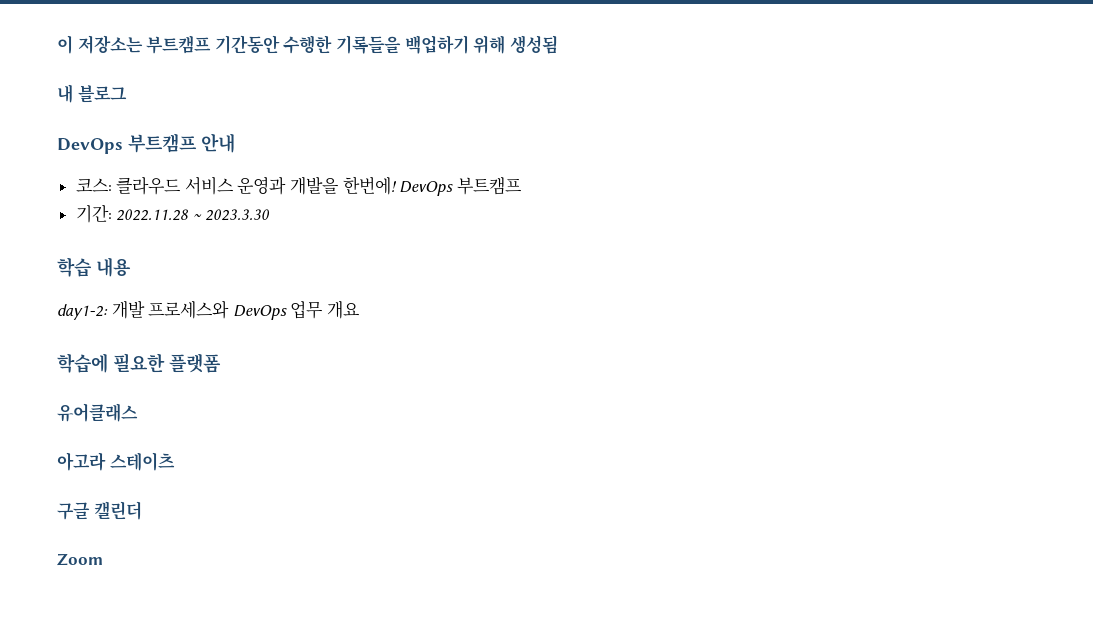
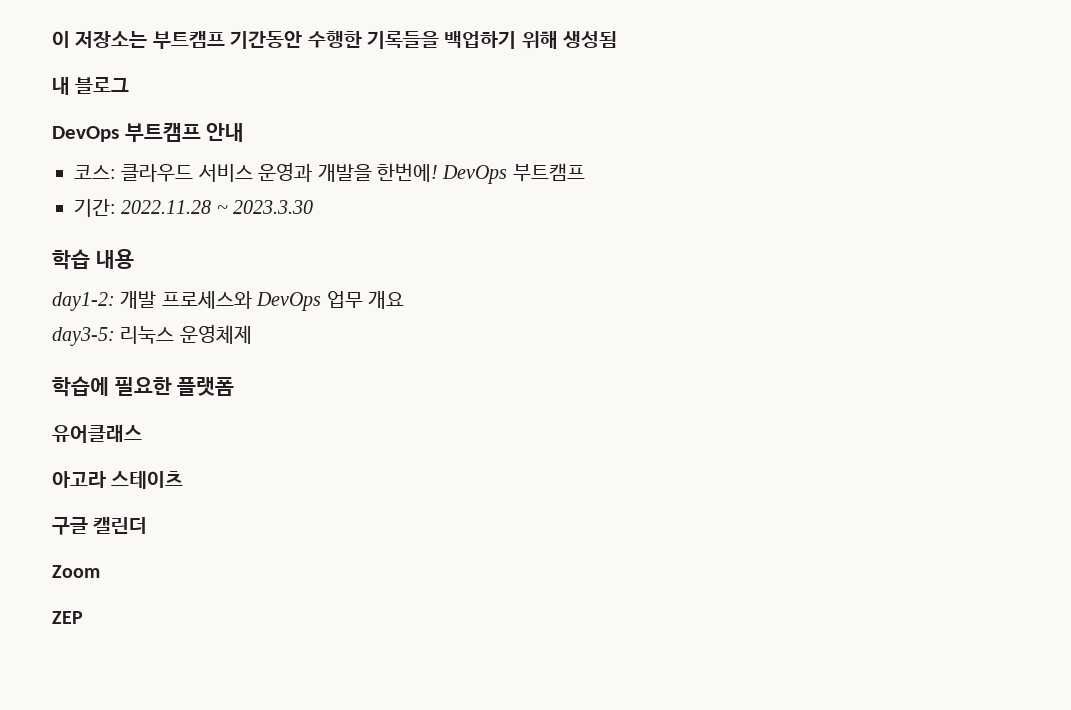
(360, 309) none -> [52,324,252,346] // day3-5: 리눅스 운영체제
(103, 559) none -> [52,611,83,624] // ZEP

